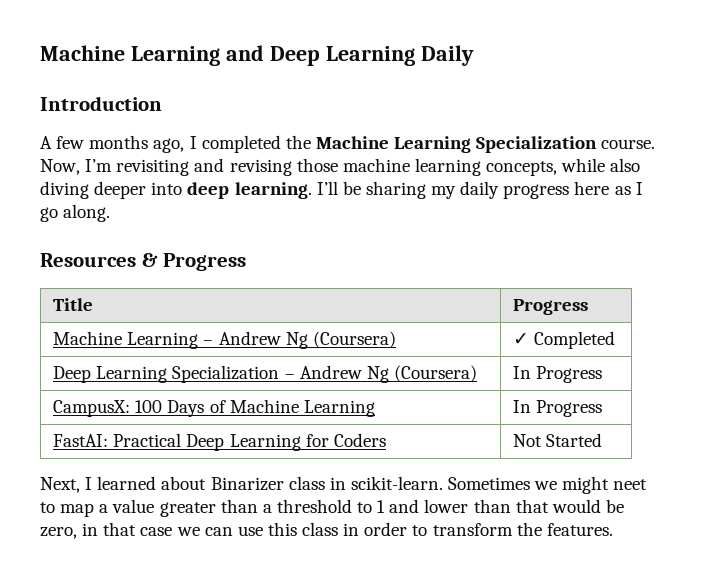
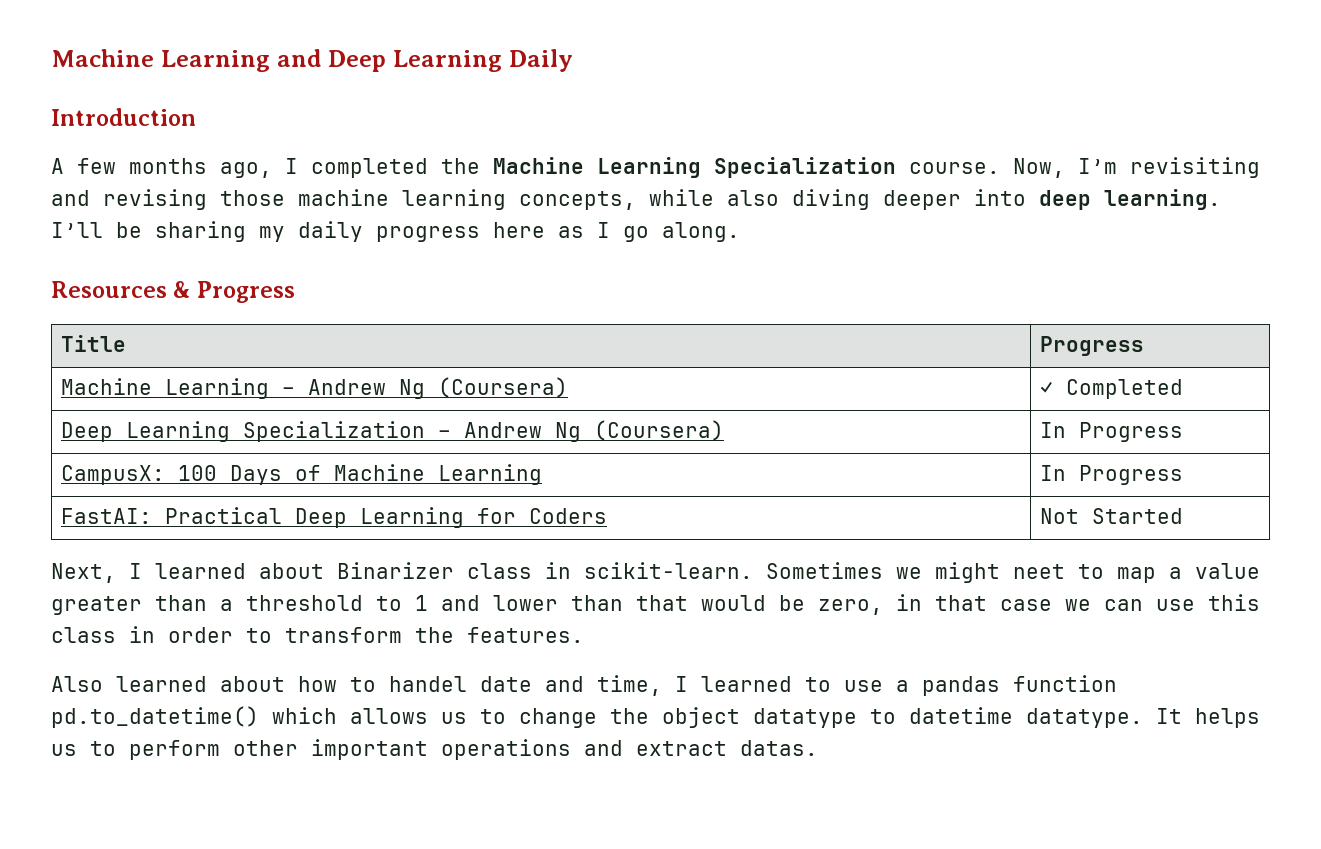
(613, 529) none -> [51,675,1117,696] [51,706,1260,728] [51,739,818,760] // Also learned about how to handel date and time, I learned to use a pandas function pd.to_datetime() which allows us to change the object datatype to datetime datatype. It helps us to perform other important operations and extract datas.

